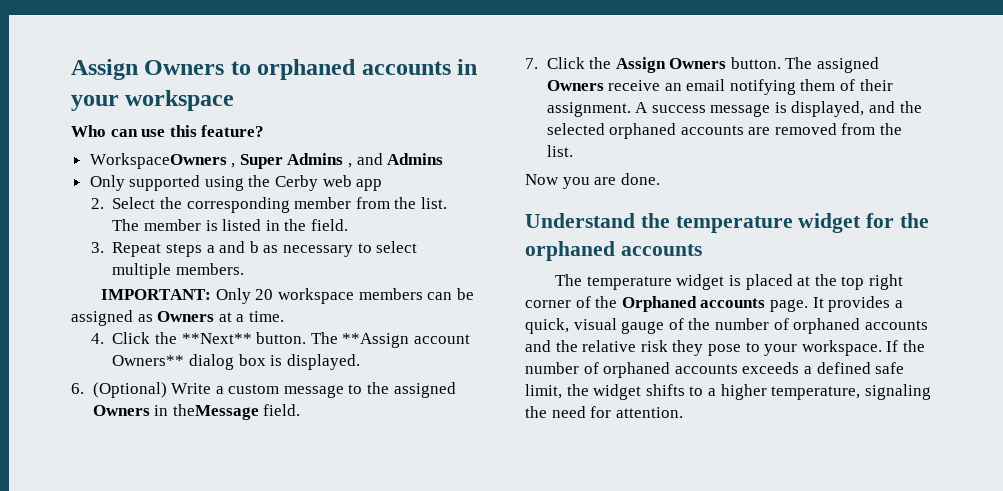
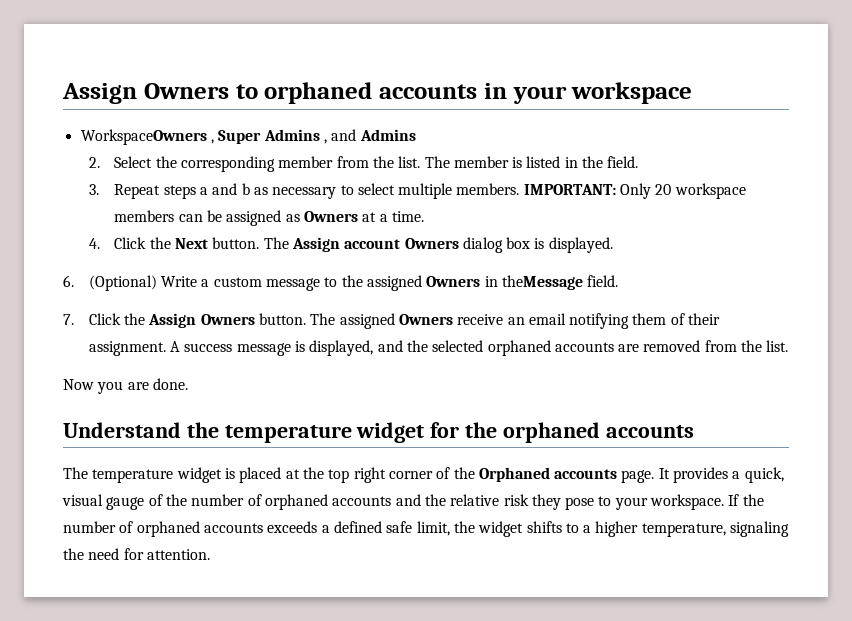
[71,125,265,137] // Who can use this feature? -> (693, 93) none
[89,175,383,191] // Only supported using the Cerby web app -> (416, 135) none
(245, 269) // -> (520, 189) none
[181,332,470,348] [112,355,185,366] **Next** button. The **Assign account Owners** -> [174,237,459,252] Next button. The Assign account Owners

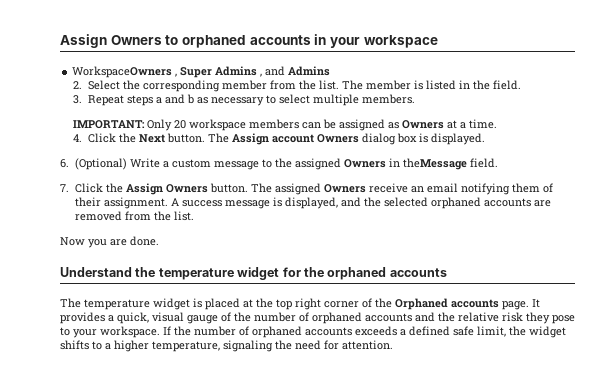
(520, 189) none -> (415, 99) //

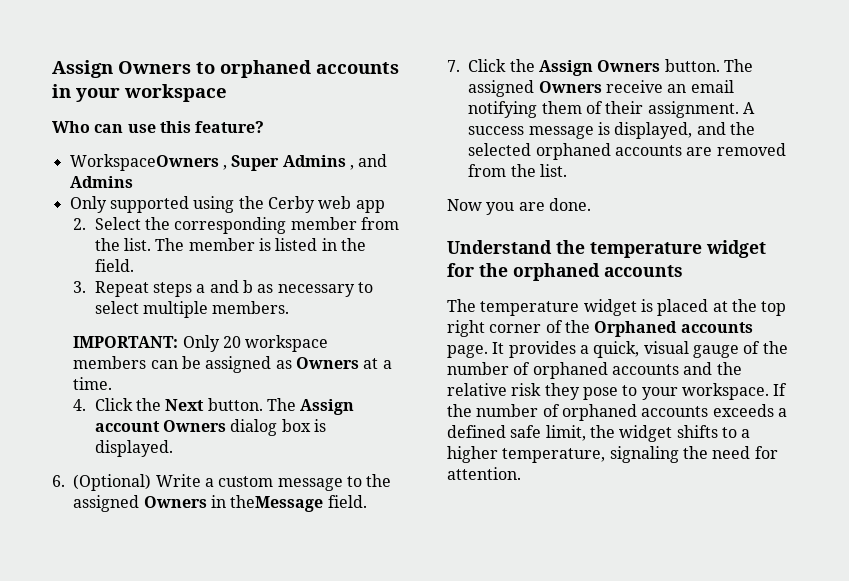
(438, 41) none -> [52,121,265,133] // Who can use this feature?
(331, 71) none -> [69,196,385,213] // Only supported using the Cerby web app

